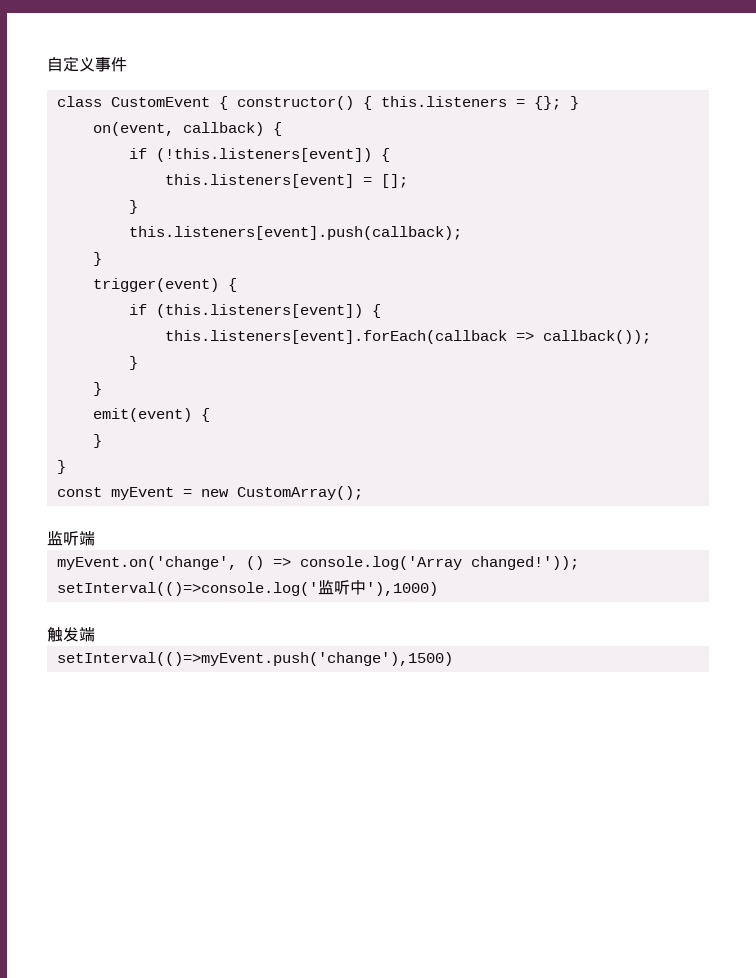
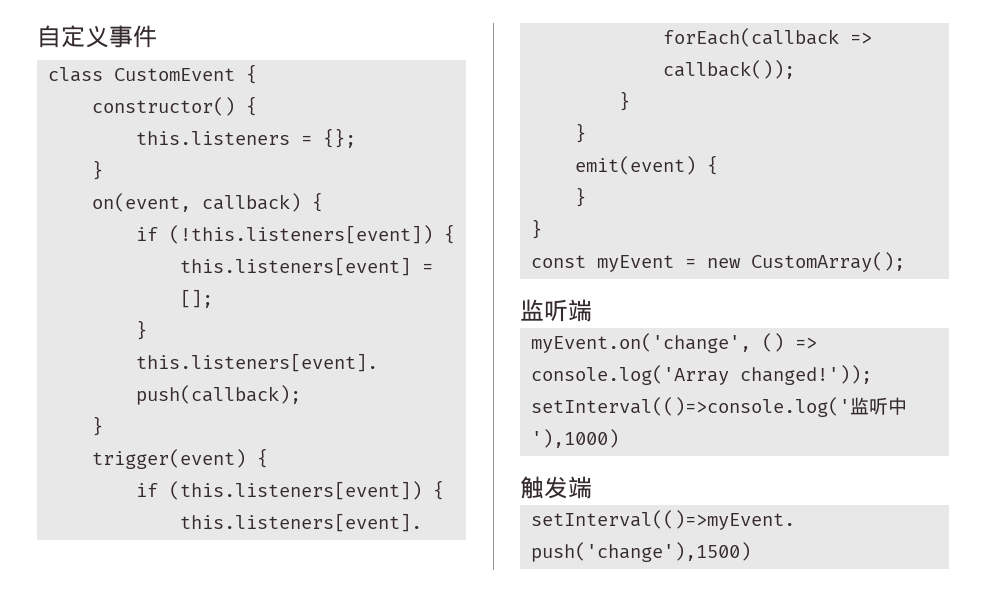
(228, 103) none -> (257, 74) //
(372, 103) none -> (257, 106) //
(561, 103) none -> (356, 138) //

